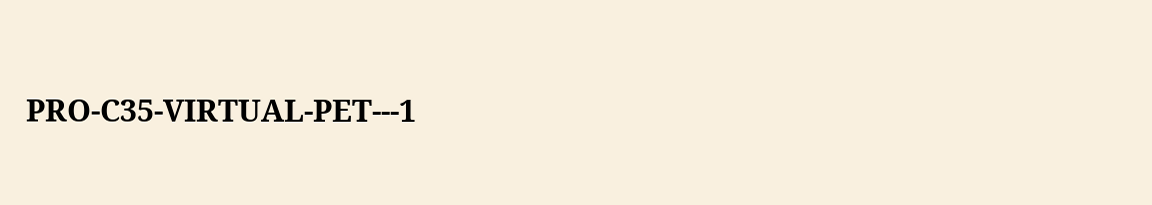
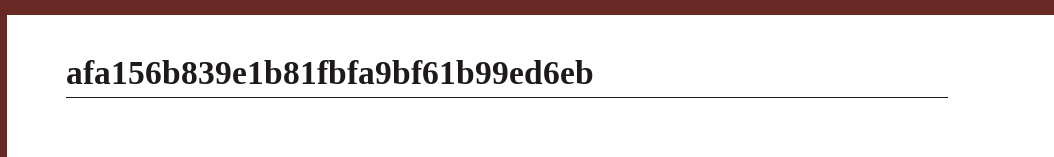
[25,99,417,122] PRO-C35-VIRTUAL-PET---1 -> [66,60,594,84] afa156b839e1b81fbfa9bf61b99ed6eb

